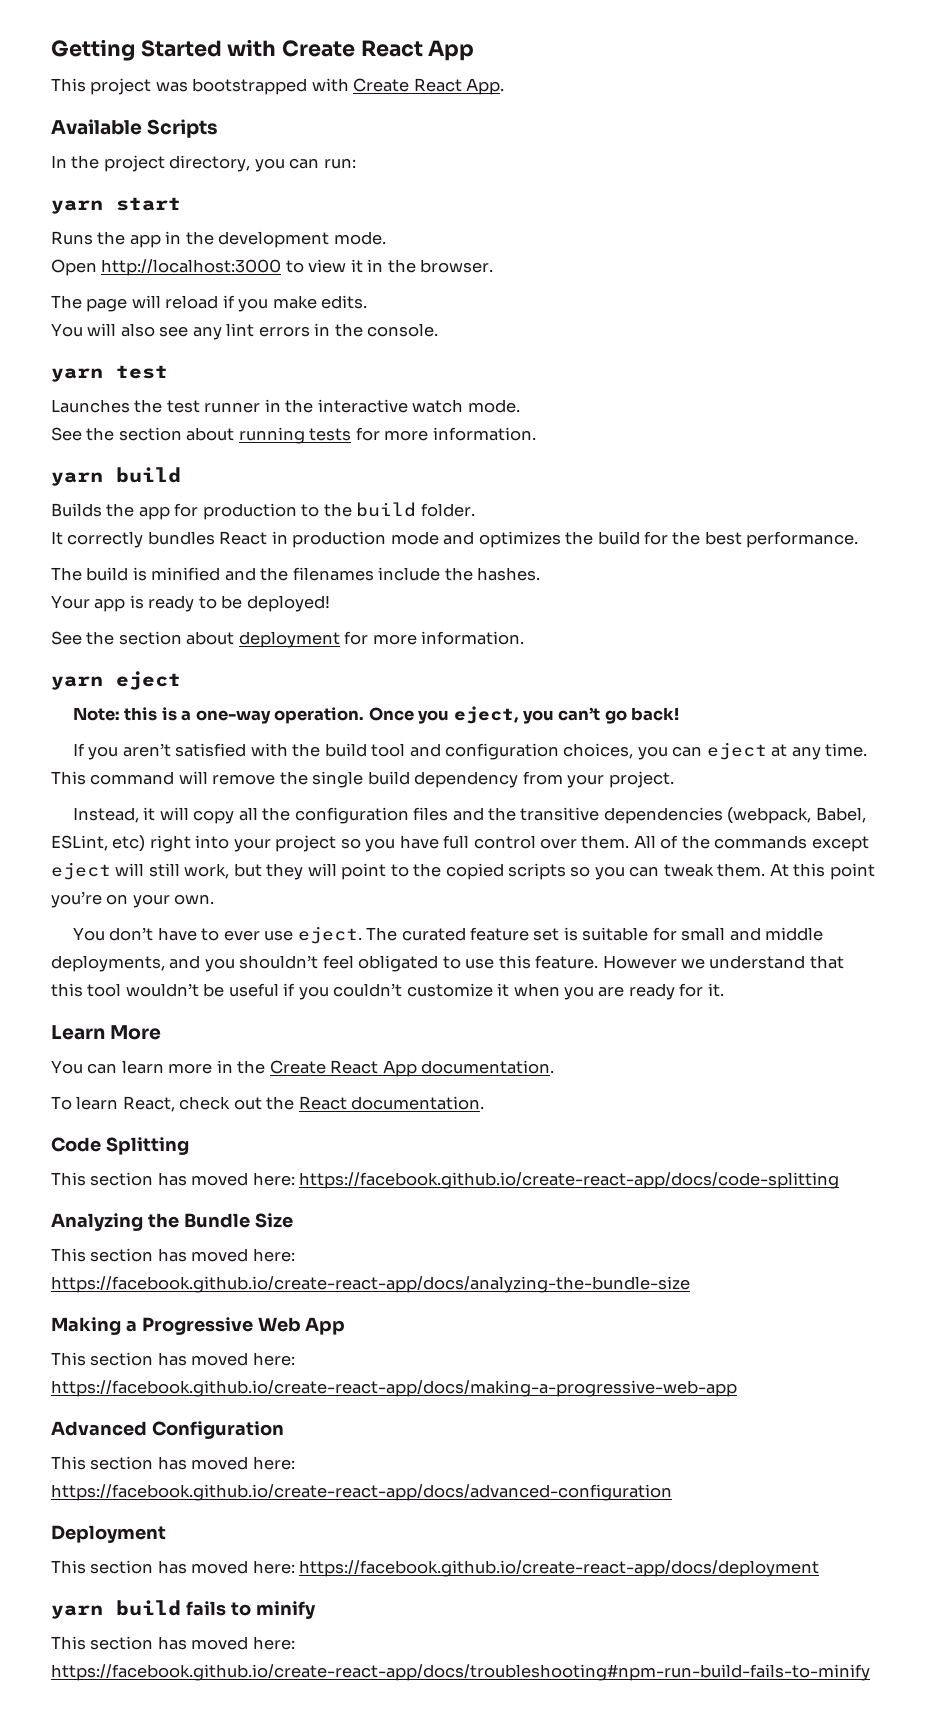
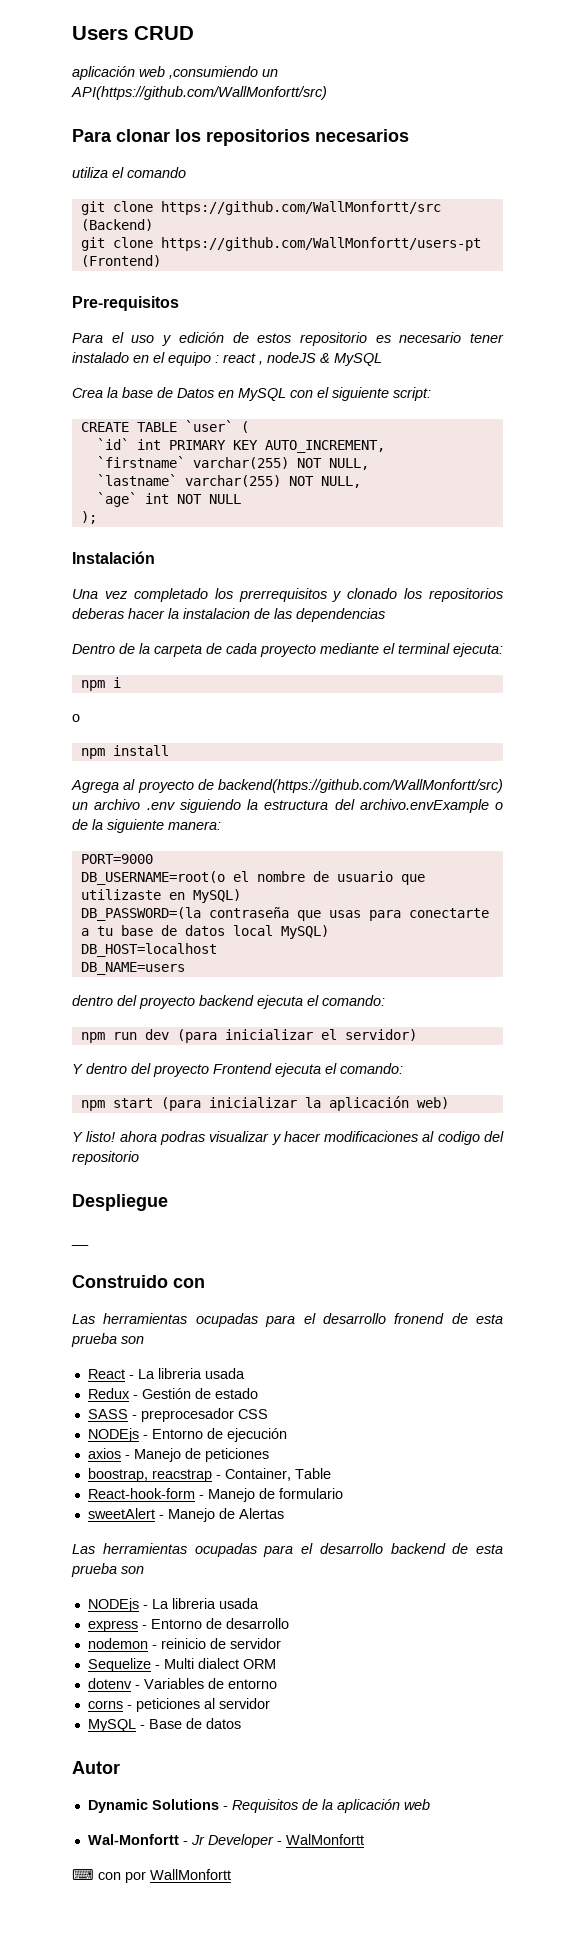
[51,39,475,61] [51,78,505,95] [51,119,219,138] [51,155,356,172] [51,197,181,214] [51,231,386,248] [51,259,494,276] [51,295,368,312] [51,323,439,340] [51,365,168,382] [51,399,520,413] [51,427,536,444] [51,467,181,486] [51,502,475,520] [51,531,859,548] [51,567,541,581] [51,595,330,612] [51,631,525,648] [51,671,181,690] [72,706,680,724] [72,742,868,760] [51,771,674,788] [72,807,866,824] [51,835,869,852] [51,862,875,880] [51,891,215,908] [72,926,824,944] [51,955,844,972] [51,983,724,1000] [51,1025,162,1040] [51,1060,555,1077] [51,1096,485,1112] [51,1137,189,1155] [51,1172,840,1189] [51,1213,293,1231] [51,1248,295,1262] [51,1276,690,1293] [51,1317,346,1335] [51,1352,295,1366] [51,1380,737,1397] [51,1421,284,1439] [51,1456,295,1470] [51,1484,672,1501] [51,1525,166,1543] [51,1560,820,1577] [51,1600,316,1619] [51,1636,295,1650] [51,1664,870,1681] Getting Started with Create React App // This project was bootstrapped with Create React App. // Available Scripts // In the project directory, you can run: // yarn start // Runs the app in the development mode. // Open http://localhost:3000 to view it in the browser. // The page will reload if you make edits. // You will also see any lint errors in the console. // yarn test // Launches the test runner in the interactive watch mode. // See the section about running tests for more information. // yarn build // Builds the app for production to the build folder. // It correctly bundles React in production mode and optimizes the build for the best performance. // The build is minified and the filenames include the hashes. // Your app is ready to be deployed! // See the section about deployment for more information. // yarn eject // Note: this is a one-way operation. Once you eject, you can’t go back! // If you aren’t satisfied with the build tool and configuration choices, you can eject at any time. This command will remove the single build dependency from your project. // Instead, it will copy all the configuration files and the transitive dependencies (webpack, Babel, ESLint, etc) right into your project so you have full control over them. All of the commands except eject will still work, but they will point to the copied scripts so you can tweak them. At this point you’re on your own. // You don’t have to ever use eject. The curated feature set is suitable for small and middle deployments, and you shouldn’t feel obligated to use this feature. However we understand that this tool wouldn’t be useful if you couldn’t customize it when you are ready for it. // Learn More // You can learn more in the Create React App documentation. // To learn React, check out the React documentation. // Code Splitting // This section has moved here: https://facebook.github.io/create-react-app/docs/code-splitting // Analyzing the Bundle Size // This section has moved here: https://facebook.github.io/create-react-app/docs/analyzing-the-bundle-size // Making a Progressive Web App // This section has moved here: https://facebook.github.io/create-react-app/docs/making-a-progressive-web-app // Advanced Configuration // This section has moved here: https://facebook.github.io/create-react-app/docs/advanced-configuration // Deployment // This section has moved here: https://facebook.github.io/create-react-app/docs/deployment // yarn build fails to minify // This section has moved here: https://facebook.github.io/create-react-app/docs/troubleshooting#npm-run-build-fails-to-minify -> [72,26,194,40] [72,66,278,80] [71,86,327,100] [72,129,409,146] [72,167,186,178] [80,201,441,215] [80,219,153,231] [80,237,481,251] [80,255,161,267] [72,296,179,311] [72,332,504,346] [72,352,382,366] [72,387,431,401] [80,420,249,433] [96,438,385,453] [96,456,369,470] [96,474,361,488] [96,492,241,507] [80,511,97,524] [72,551,155,564] [72,588,503,602] [72,608,385,622] [72,643,503,657] [80,677,121,691] [72,714,80,722] [80,745,169,759] [71,779,503,793] [72,799,503,813] [72,819,221,833] [80,854,153,864] [80,871,425,885] [80,889,241,903] [80,907,489,921] [80,925,329,939] [80,943,217,957] [80,962,185,975] [72,995,385,1009] [80,1029,417,1043] [72,1063,403,1077] [80,1096,449,1111] [72,1131,505,1145] [72,1151,139,1165] [72,1194,168,1211] [71,1243,89,1246] [72,1275,205,1288] [72,1313,503,1327] [71,1333,144,1347] [87,1368,245,1379] [87,1388,258,1399] [87,1408,268,1422] [87,1428,287,1442] [87,1448,269,1462] [87,1468,331,1482] [87,1488,343,1502] [87,1508,284,1522] [72,1543,503,1557] [71,1563,144,1577] [87,1598,259,1612] [87,1618,289,1632] [87,1638,281,1649] [87,1658,276,1672] [87,1678,277,1689] [87,1698,270,1712] [87,1718,241,1732] [72,1761,120,1774] [87,1799,430,1813] [87,1834,364,1848] [72,1869,231,1883] Users CRUD // aplicación web ,consumiendo un API(https://github.com/WallMonfortt/src) // Para clonar los repositorios necesarios // utiliza el comando // git clone https://github.com/WallMonfortt/src (Backend) // git clone https://github.com/WallMonfortt/users-pt (Frontend) // Pre-requisitos // Para el uso y edición de estos repositorio es necesario tener instalado en el equipo : react , nodeJS & MySQL // Crea la base de Datos en MySQL con el siguiente script: // CREATE TABLE `user` ( // `id` int PRIMARY KEY AUTO_INCREMENT, // `firstname` varchar(255) NOT NULL, // `lastname` varchar(255) NOT NULL, // `age` int NOT NULL // ); // Instalación // Una vez completado los prerrequisitos y clonado los repositorios deberas hacer la instalacion de las dependencias // Dentro de la carpeta de cada proyecto mediante el terminal ejecuta: // npm i // o // npm install // Agrega al proyecto de backend(https://github.com/WallMonfortt/src) un archivo .env siguiendo la estructura del archivo.envExample o de la siguiente manera: // PORT=9000 // DB_USERNAME=root(o el nombre de usuario que utilizaste en MySQL) // DB_PASSWORD=(la contraseña que usas para conectarte a tu base de datos local MySQL) // DB_HOST=localhost // DB_NAME=users // dentro del proyecto backend ejecuta el comando: // npm run dev (para inicializar el servidor) // Y dentro del proyecto Frontend ejecuta el comando: // npm start (para inicializar la aplicación web) // Y listo! ahora podras visualizar y hacer modificaciones al codigo del repositorio // Despliegue // __ // Construido con // Las herramientas ocupadas para el desarrollo fronend de esta prueba son // React - La libreria usada // Redux - Gestión de estado // SASS - preprocesador CSS // NODEjs - Entorno de ejecución // axios - Manejo de peticiones // boostrap, reacstrap - Container, Table // React-hook-form - Manejo de formulario // sweetAlert - Manejo de Alertas // Las herramientas ocupadas para el desarrollo backend de esta prueba son // NODEjs - La libreria usada // express - Entorno de desarrollo // nodemon - reinicio de servidor // Sequelize - Multi dialect ORM // dotenv - Variables de entorno // corns - peticiones al servidor // MySQL - Base de datos // Autor // Dynamic Solutions - Requisitos de la aplicación web // Wal-Monfortt - Jr Developer - WalMonfortt // ⌨ con por WallMonfortt

